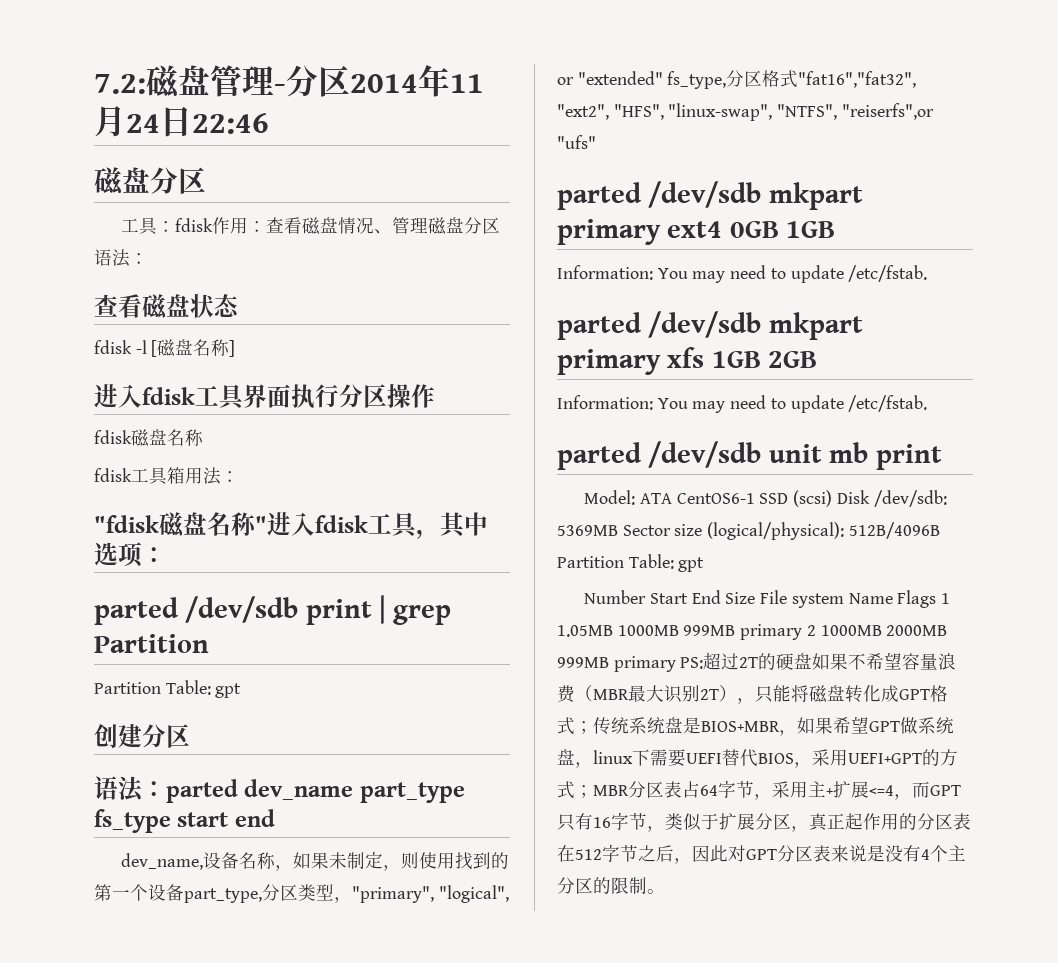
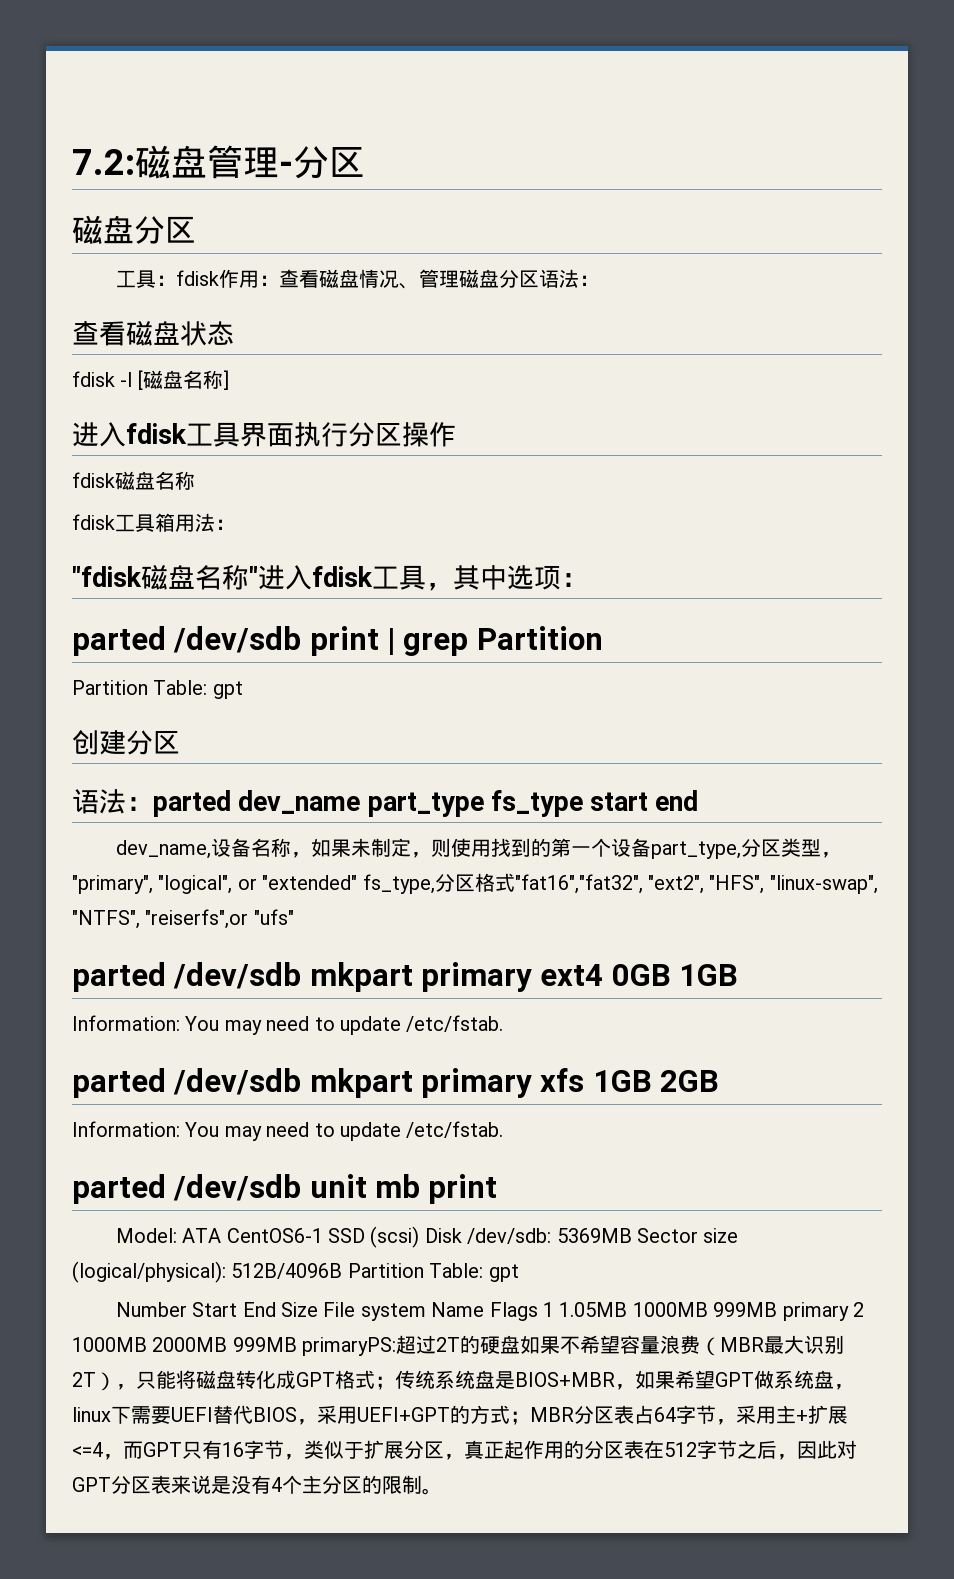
[350,65,484,97] [94,106,269,137] 2014年11月24日22:46 -> (365, 162) none
[613,656,704,672] primary PS: -> [302,1337,397,1356] primaryPS:

